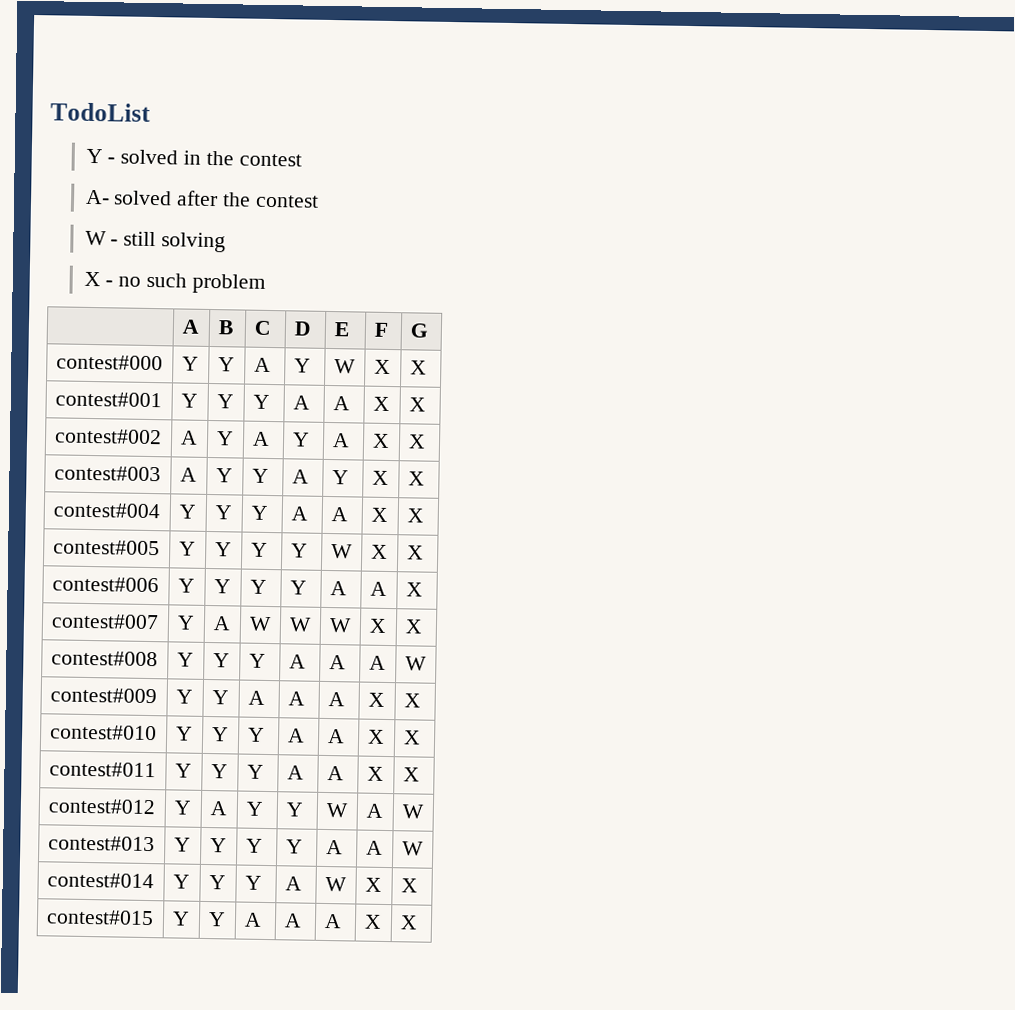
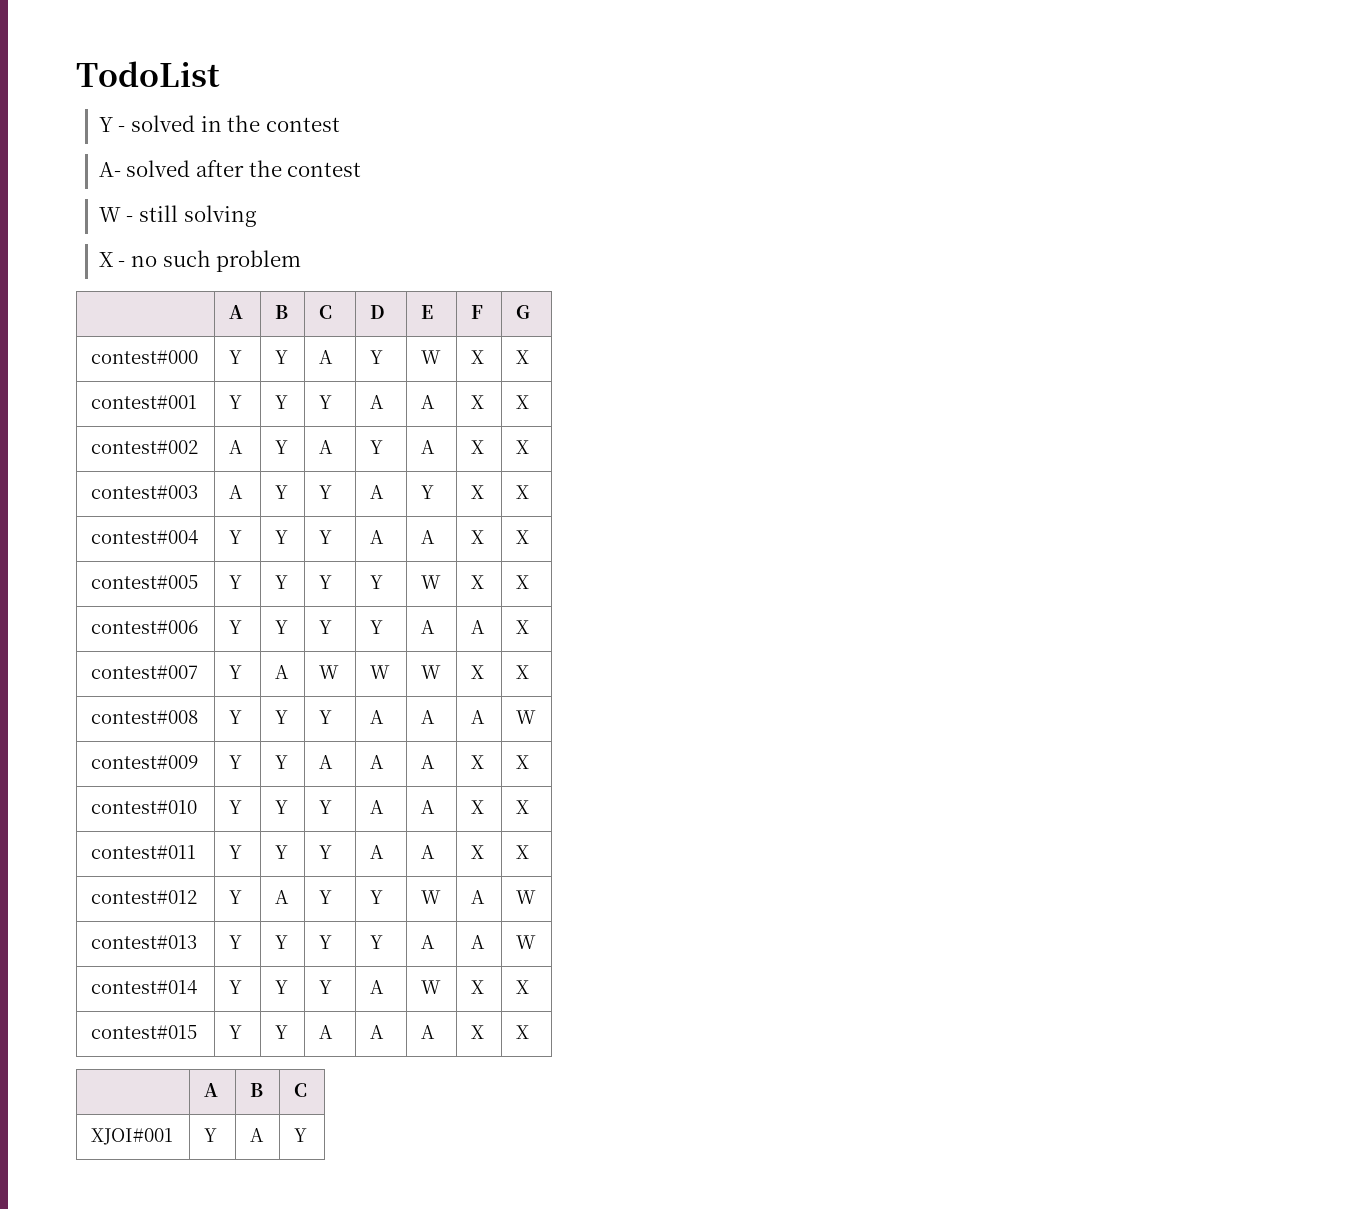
(418, 922) none -> [204,1083,219,1097] [250,1083,264,1097] [294,1083,308,1097] [91,1128,174,1145] [204,1128,218,1142] [250,1128,265,1142] [294,1128,308,1142] // | A | B | C // XJOI#001 | Y | A | Y

